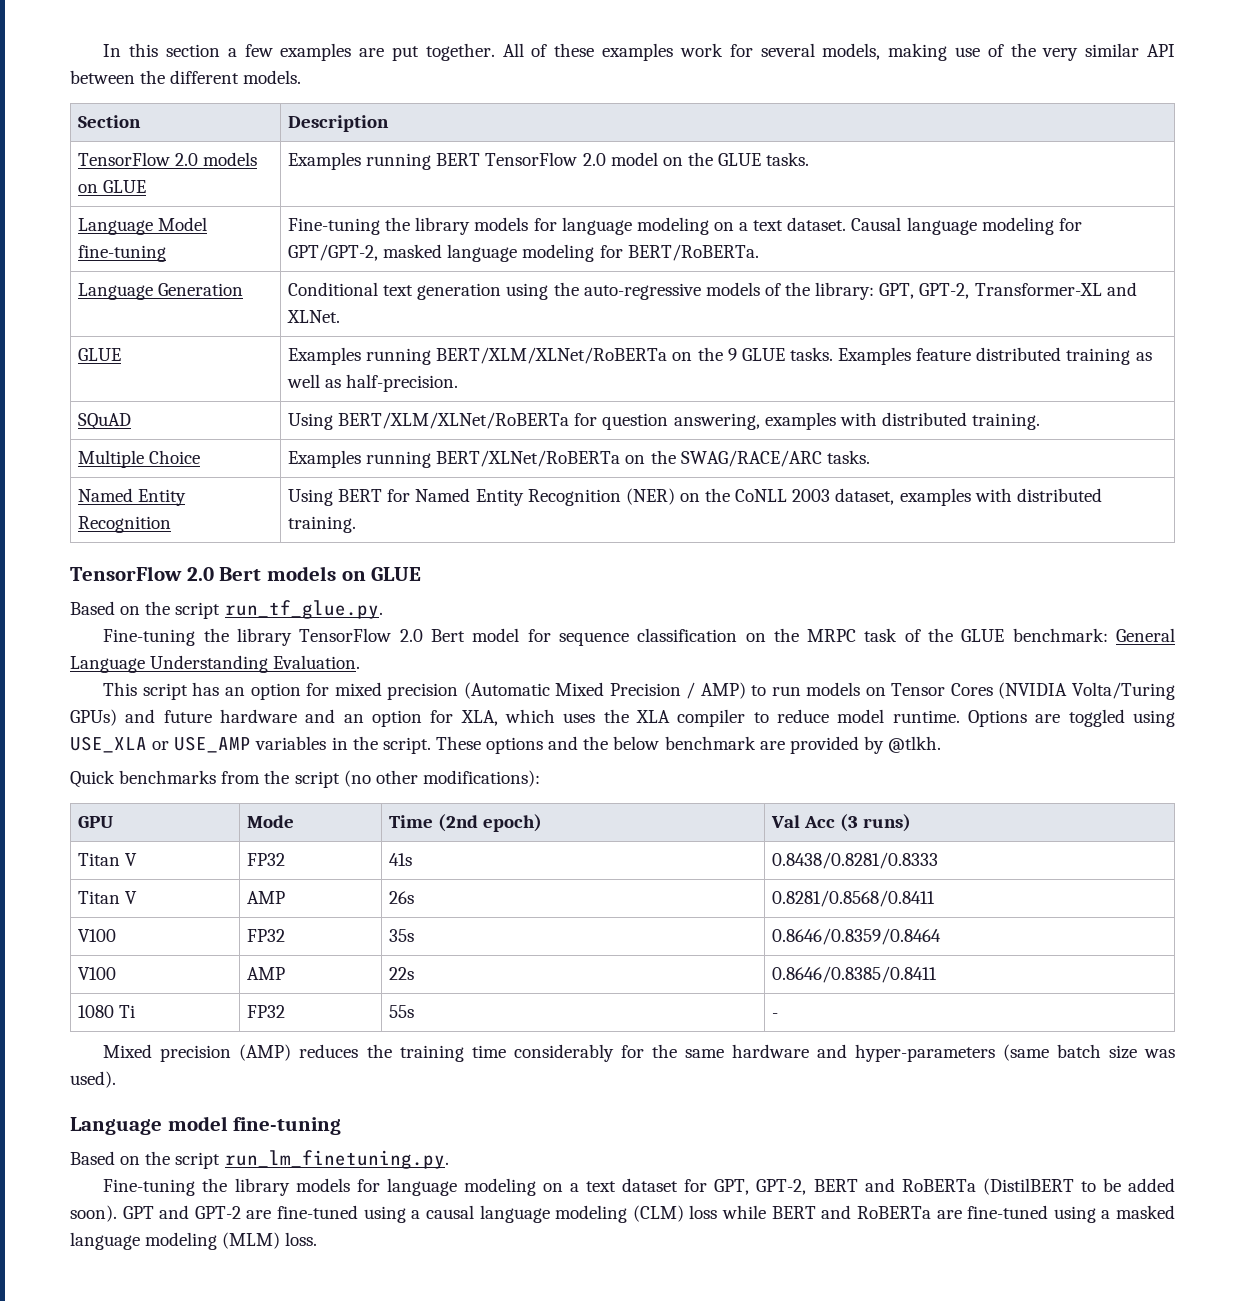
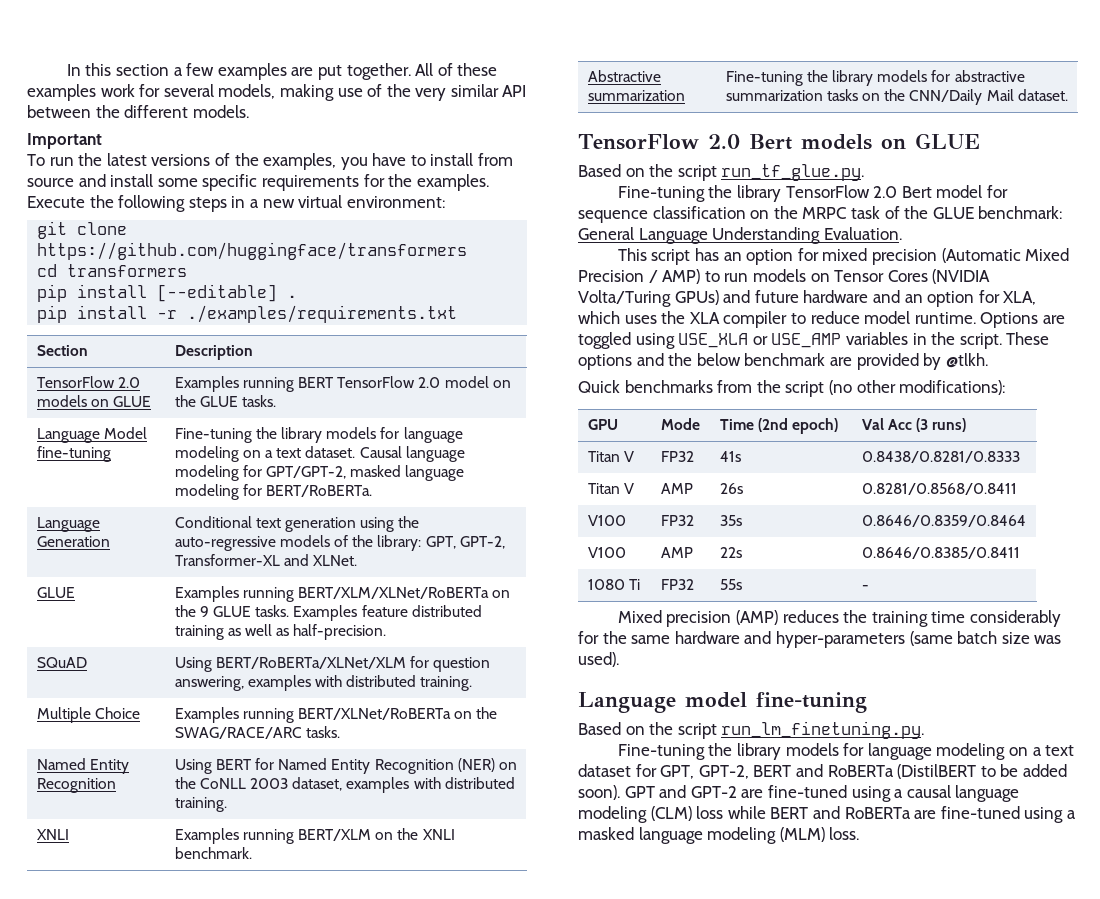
(302, 77) none -> [27,133,102,149] [27,153,514,170] [27,174,489,191] [27,195,445,212] [37,221,128,239] [37,242,468,260] [37,264,188,277] [37,284,298,302] [37,305,458,323] // Important // To run the latest versions of the examples, you have to install from source and install some specific requirements for the examples. Execute the following steps in a new virtual environment: // git clone https://github.com/huggingface/transformers // cd transformers // pip install [--editable] . // pip install -r ./examples/requirements.txt
[338,412,570,429] BERT/XLM/XLNet/RoBERTa -> [215,657,406,669] BERT/RoBERTa/XLNet/XLM
(356, 524) none -> [36,829,69,840] [174,828,455,844] [174,847,252,859] [587,70,661,82] [587,90,685,101] [725,70,1025,86] [725,89,1068,105] // XNLI | Examples running BERT/XLM on the XNLI benchmark. // Abstractive summarization | Fine-tuning the library models for abstractive summarization tasks on the CNN/Daily Mail dataset.

